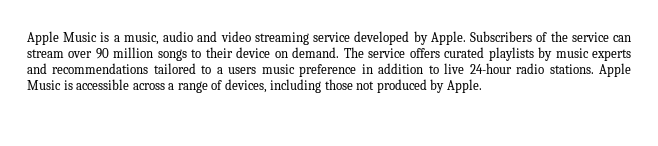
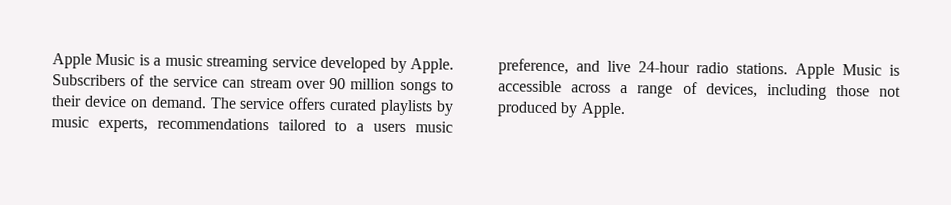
[123,31,251,45] music, audio and video -> [164,54,203,67] music
[592,49,632,61] [27,63,47,74] experts and -> [97,117,148,133] experts,
[299,63,439,77] preference in addition to -> [498,58,600,76] preference, and

